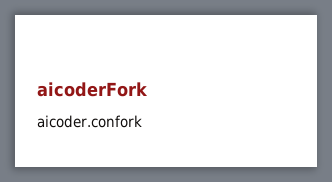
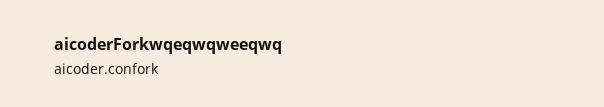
[37,82,148,97] aicoderFork -> [54,37,282,54] aicoderForkwqeqwqweeqwq

